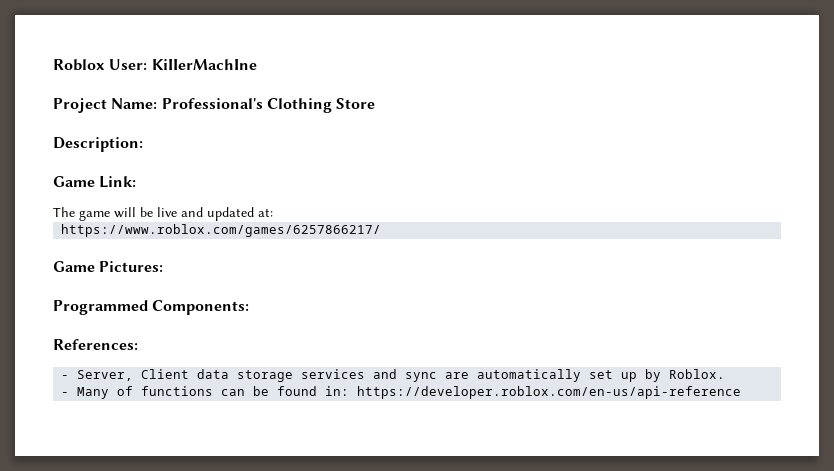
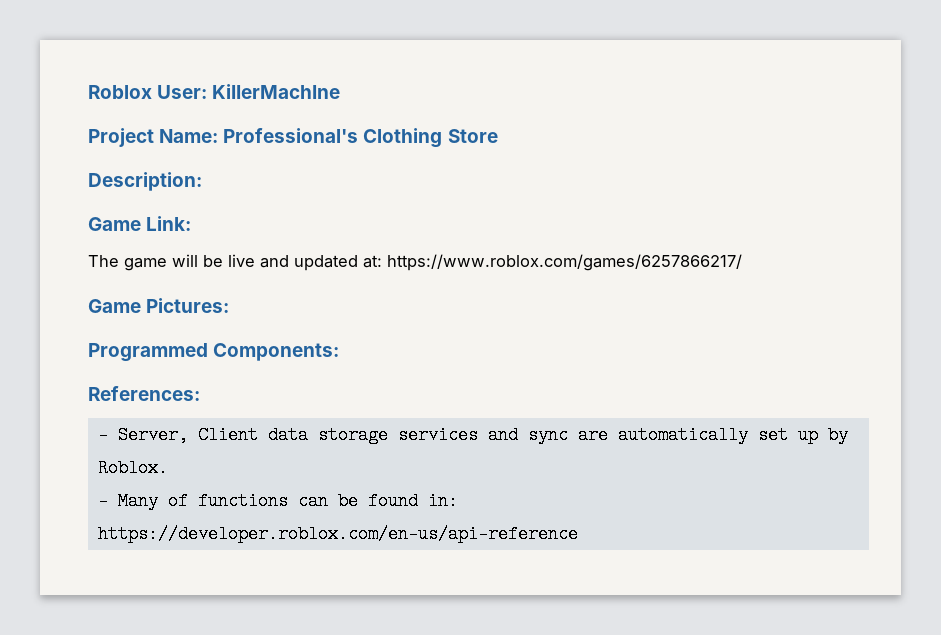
(273, 212) // -> (382, 261) none

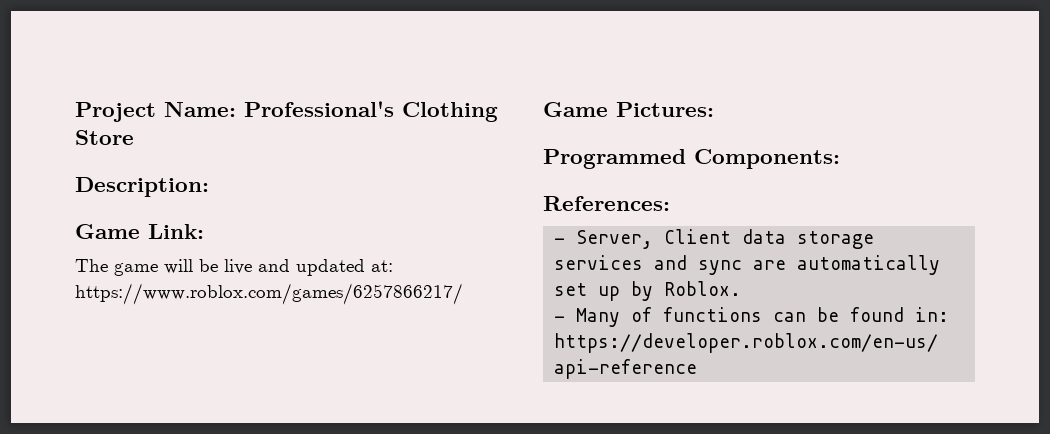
[88,84,341,99] Roblox User: KiIIerMachIne // -> (75, 112) none

